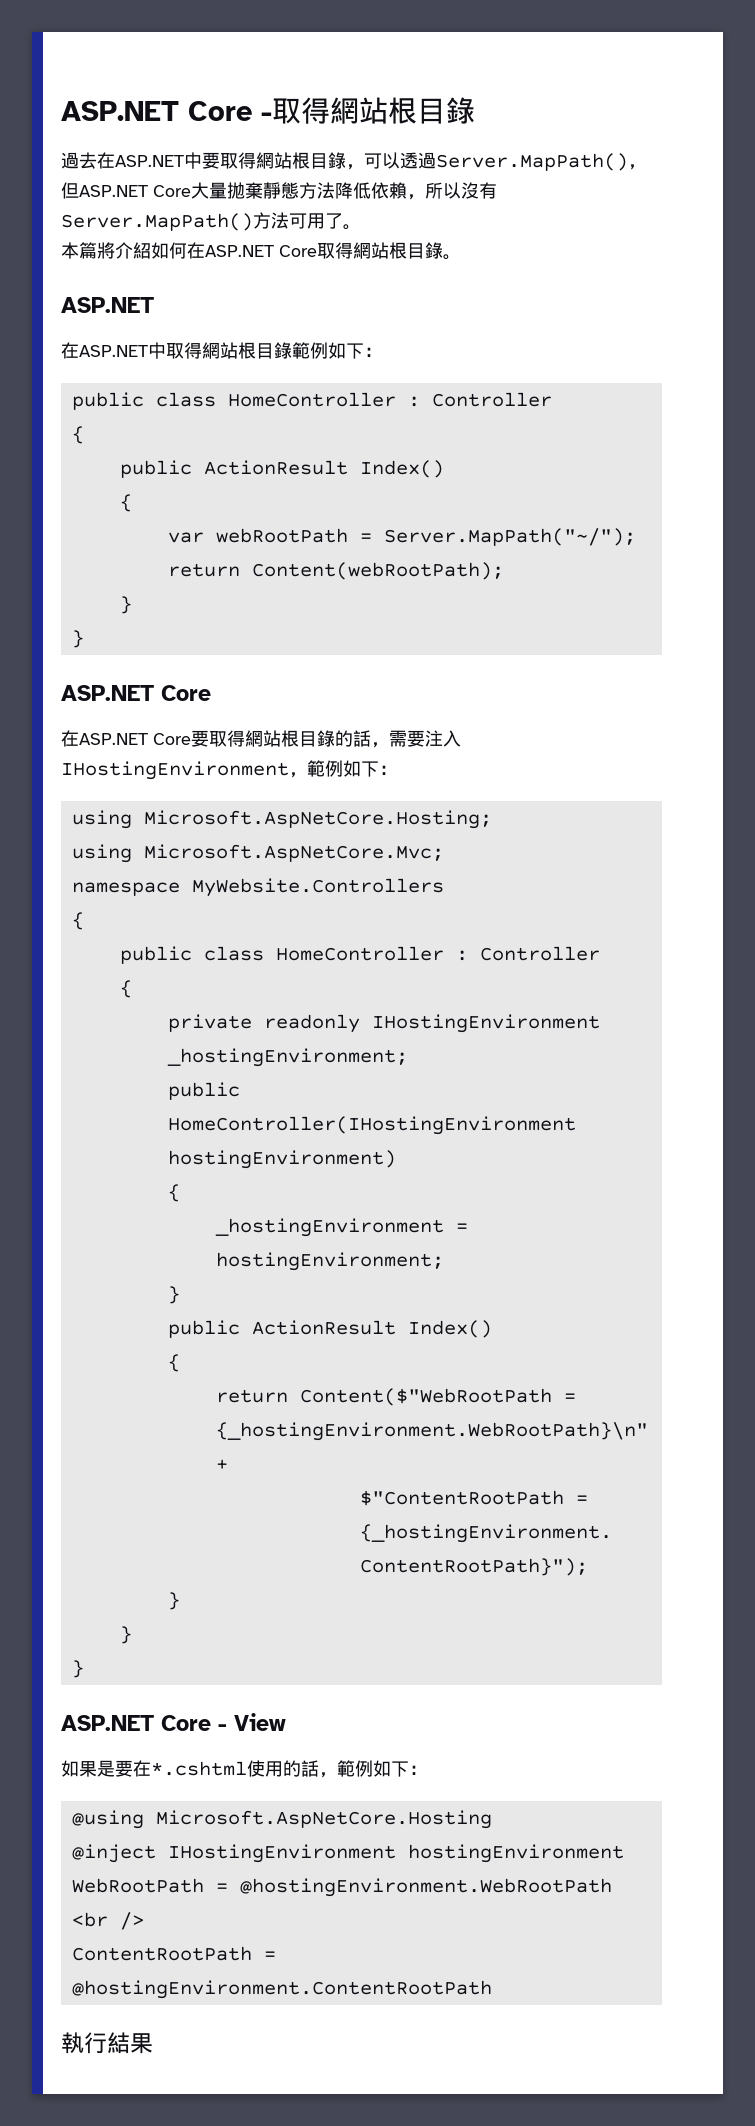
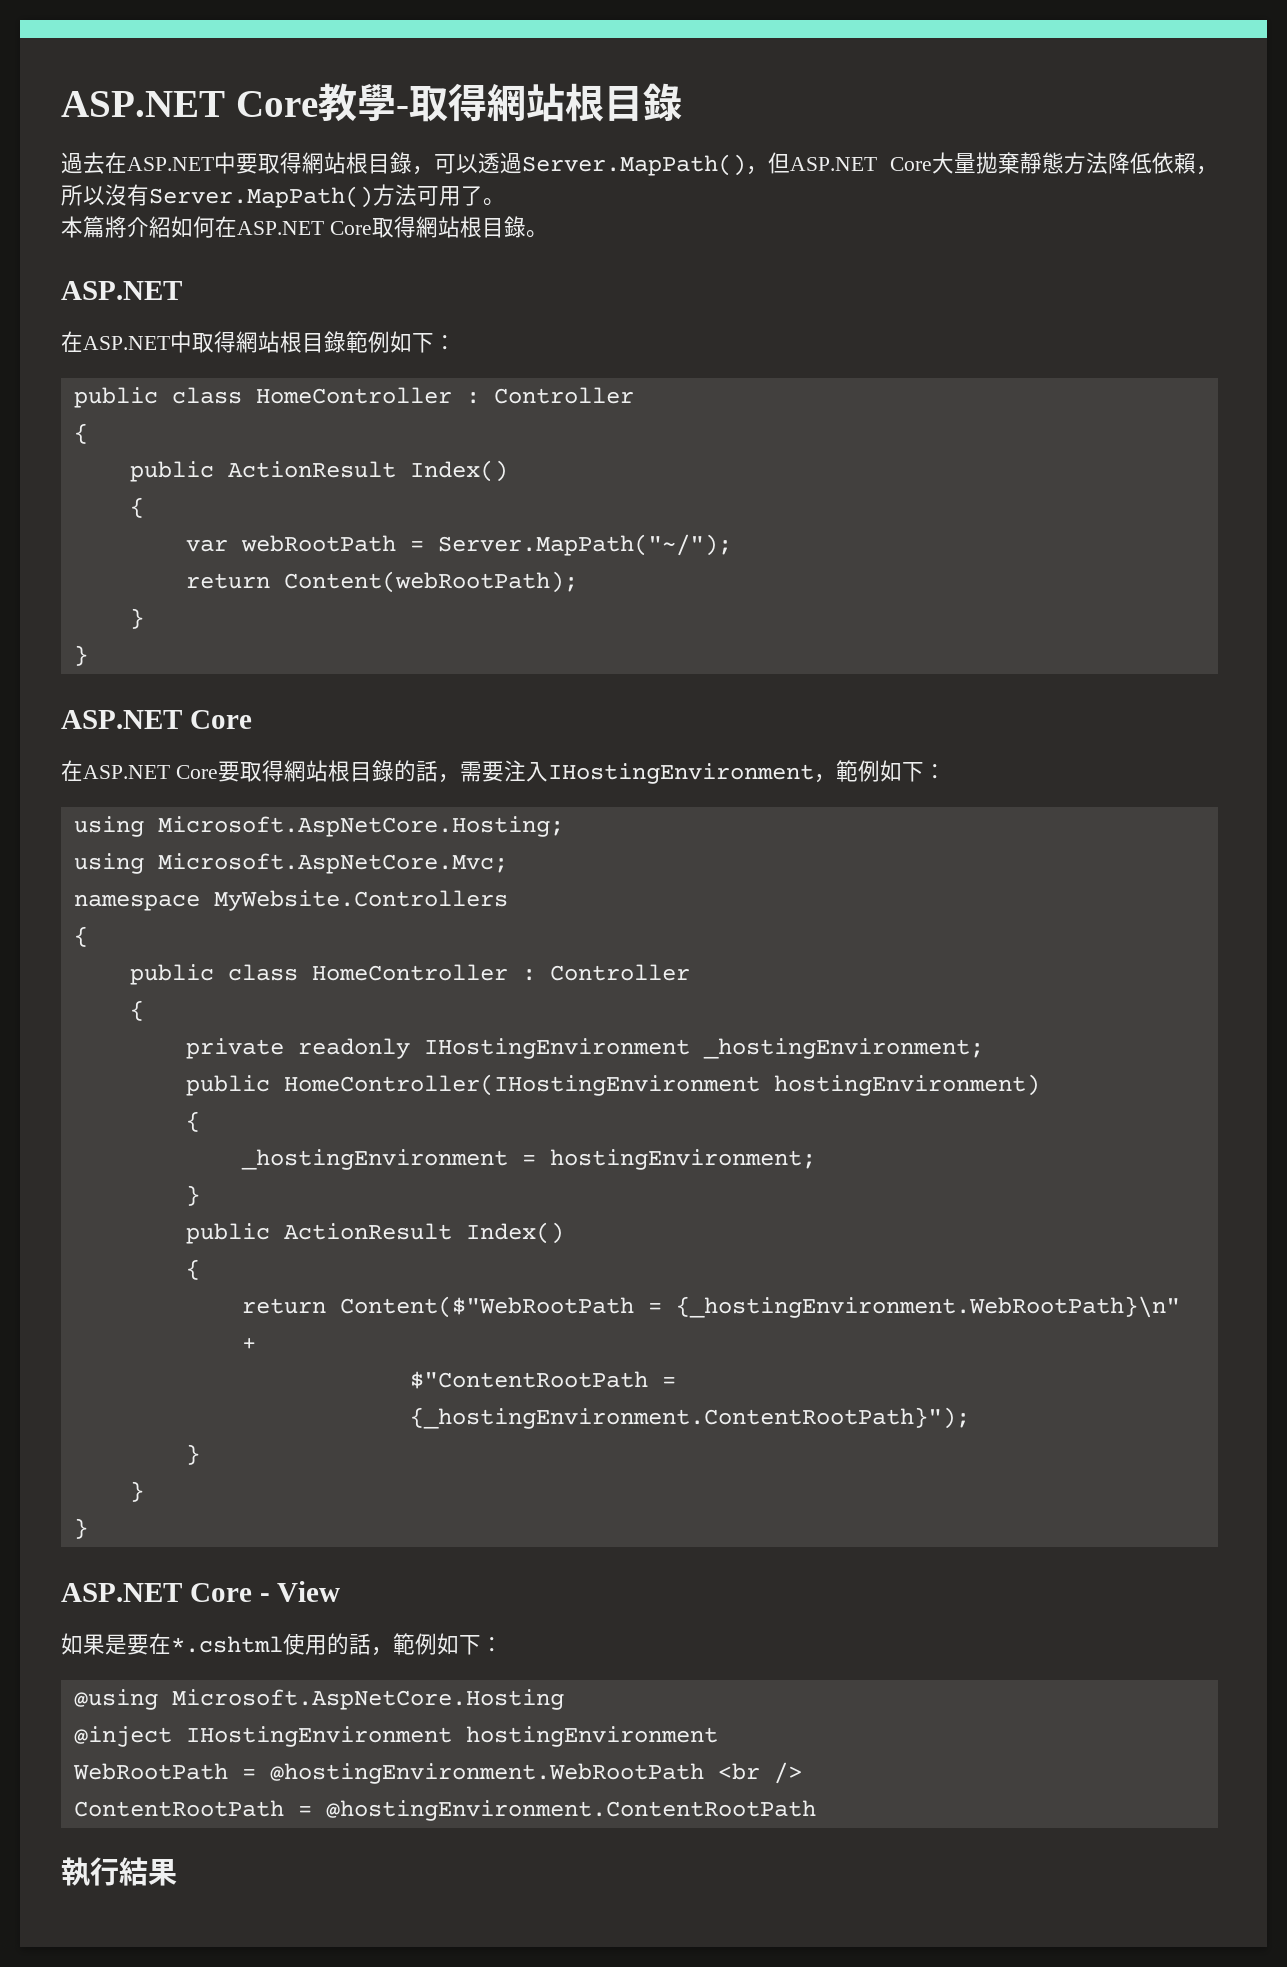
[61,101,252,121] ASP.NET Core -> [61,83,396,122] ASP.NET Core教學

